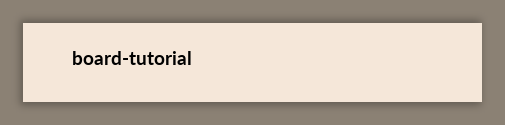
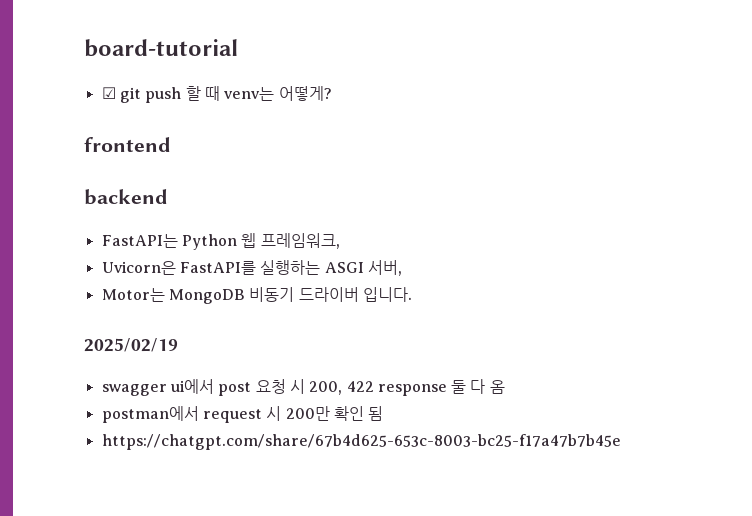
(192, 58) none -> [101,86,332,103] [84,137,171,152] [84,189,168,205] [101,233,340,250] [101,260,402,276] [101,287,412,304] [84,338,178,352] [101,379,505,396] [101,406,384,423] [101,434,621,450] // ☑ git push 할 때 venv는 어떻게? // frontend // backend // FastAPI는 Python 웹 프레임워크, // Uvicorn은 FastAPI를 실행하는 ASGI 서버, // Motor는 MongoDB 비동기 드라이버 입니다. // 2025/02/19 // swagger ui에서 post 요청 시 200, 422 response 둘 다 옴 // postman에서 request 시 200만 확인 됨 // https://chatgpt.com/share/67b4d625-653c-8003-bc25-f17a47b7b45e

